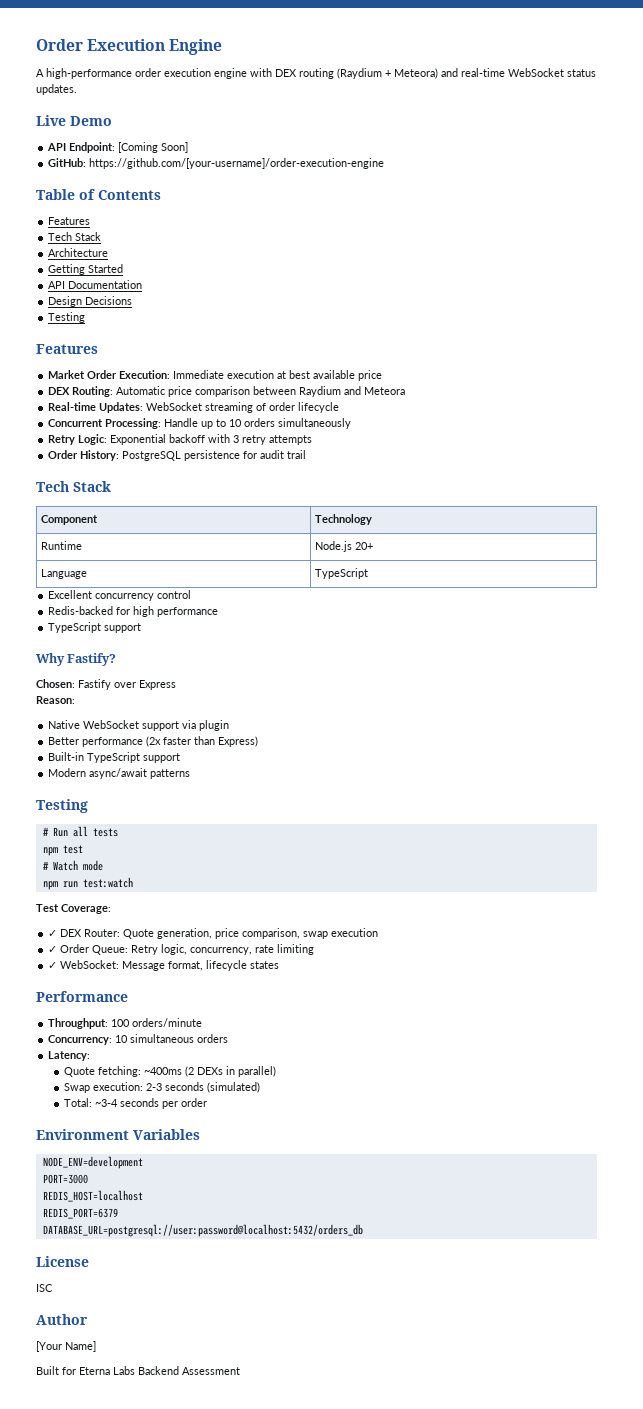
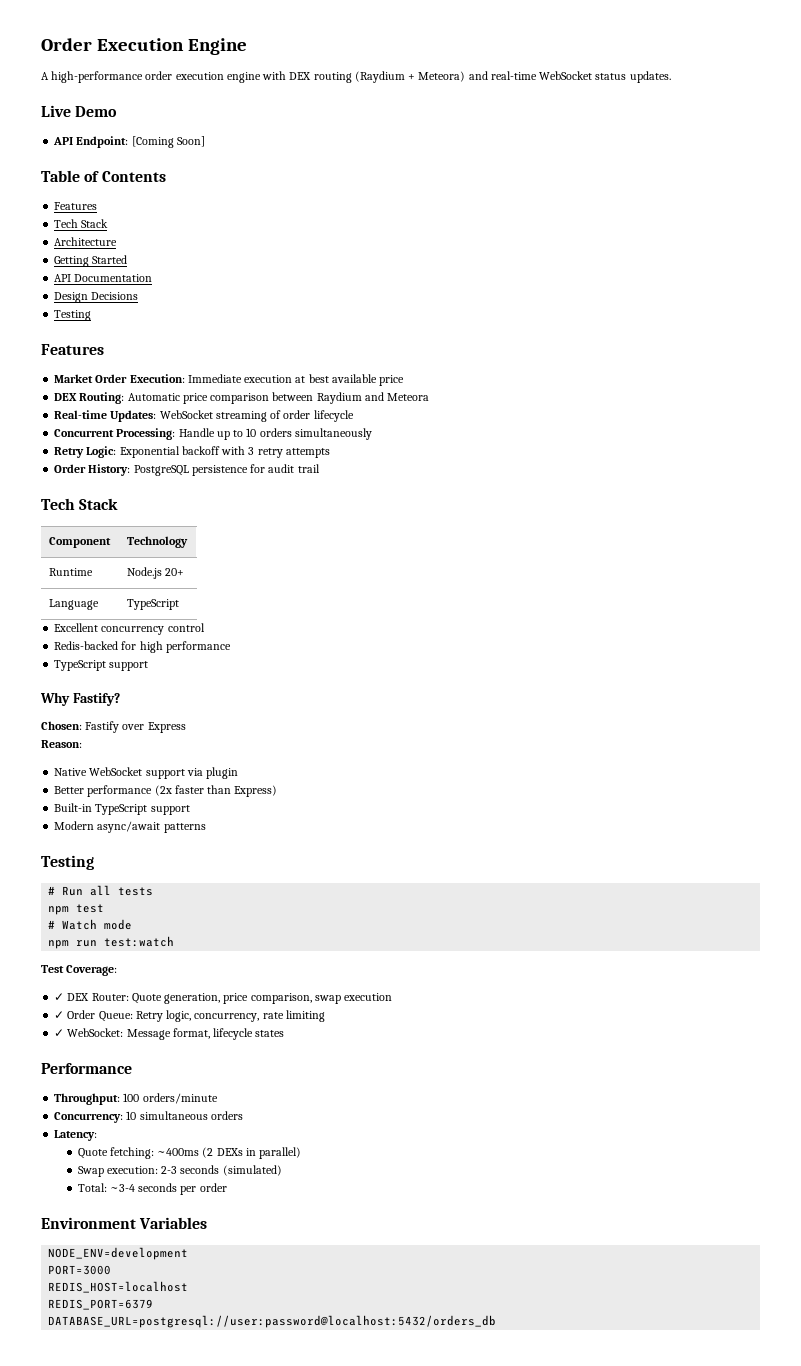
[48,158,385,169] // GitHub: https://github.com/[your-username]/order-execution-engine -> (205, 141) none
[36,1256,89,1267] [36,1284,53,1292] [36,1314,88,1325] [36,1341,96,1352] [36,1366,240,1375] // License // ISC // Author // [Your Name] // Built for Eterna Labs Backend Assessment -> (497, 1321) none

